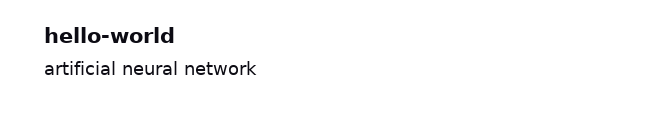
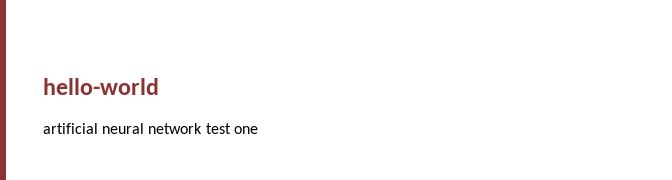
(257, 68) none -> [205,123,258,134] test one

